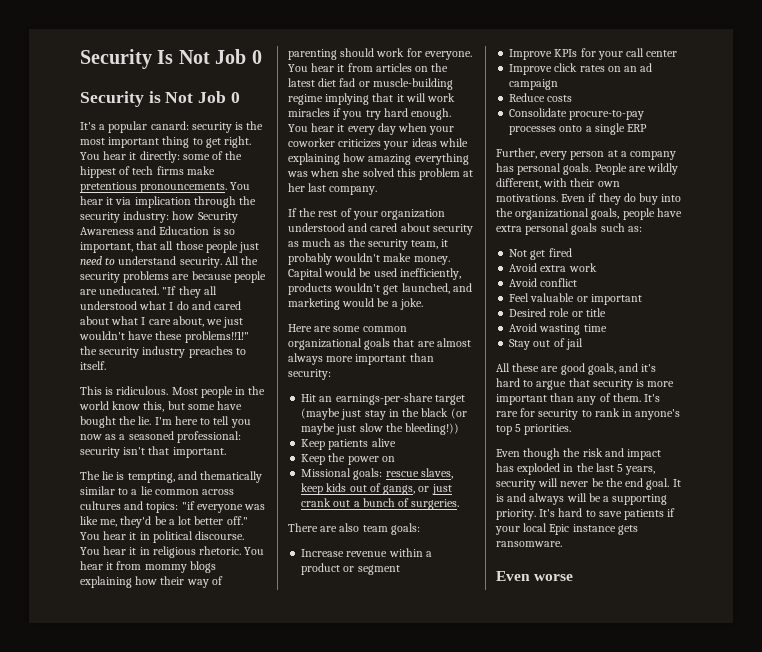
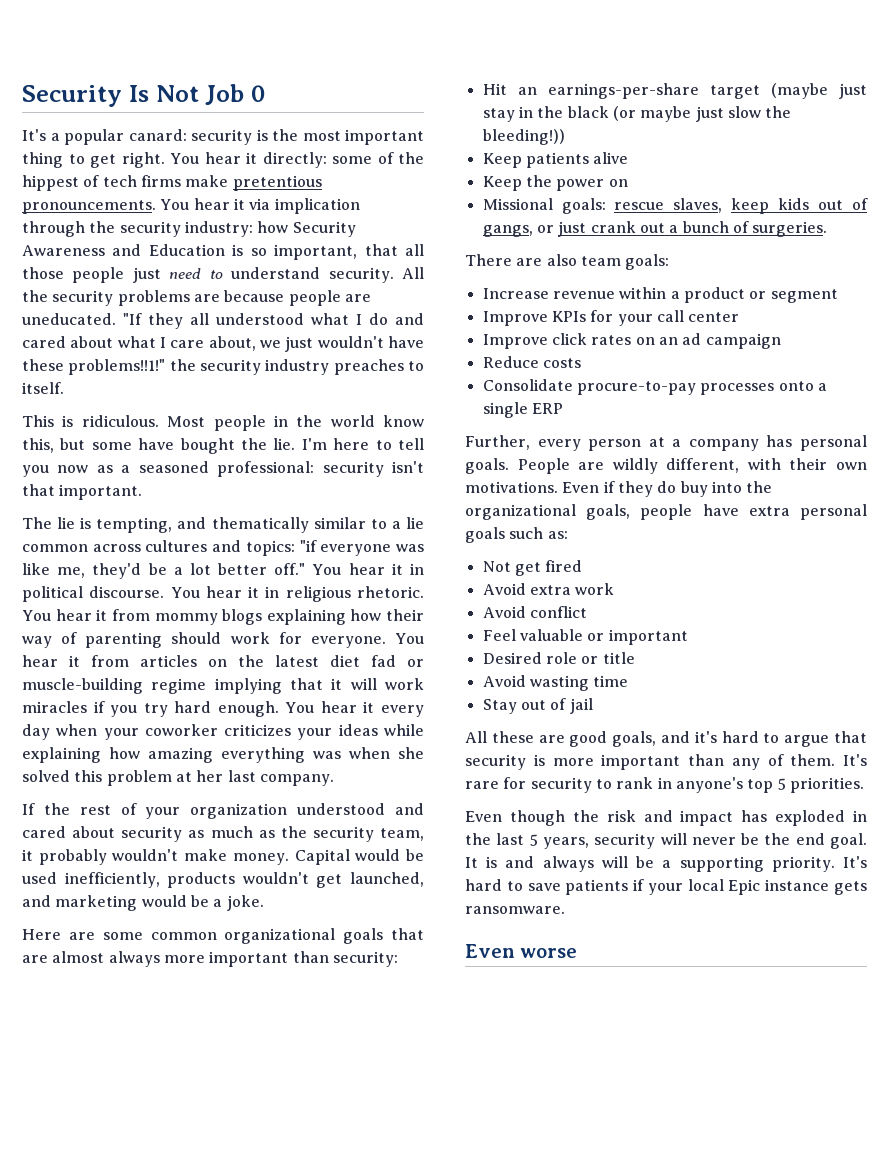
[80,91,240,107] // Security is Not Job 0 -> (265, 93) none

